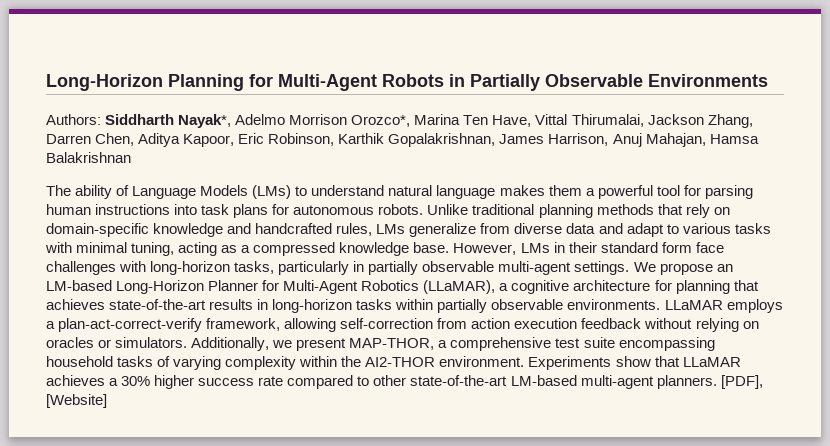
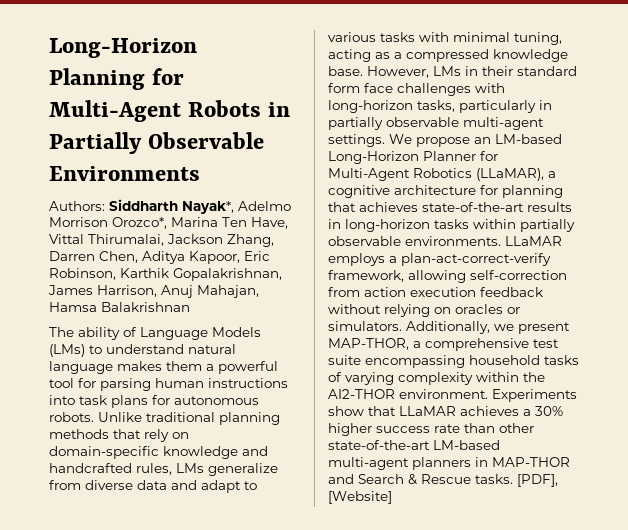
[287,375,370,389] compared to -> [464,423,495,433] than
[656,375,717,389] planners. -> [412,457,570,470] [328,474,513,485] planners in MAP-THOR and Search & Rescue tasks.

